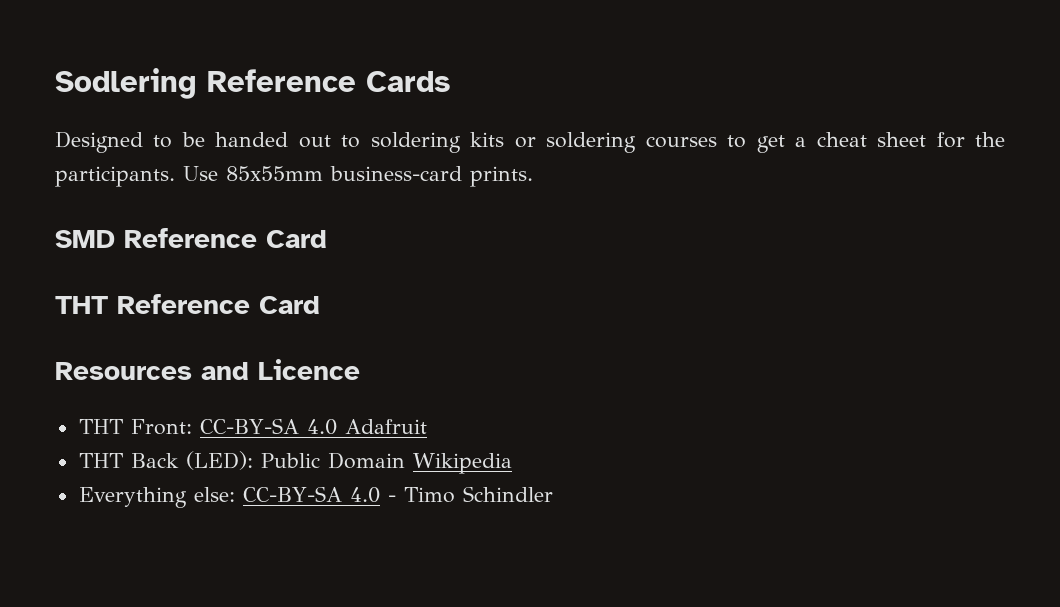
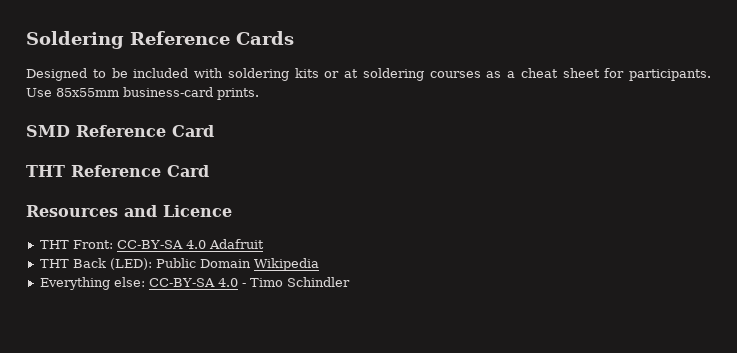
[55,68,197,99] Sodlering -> [26,31,124,49] Soldering
[215,132,361,148] handed out to -> [133,68,223,78] included with
(536, 142) none -> [344,69,358,78] at
[727,135,785,153] to get -> [486,71,502,78] as
[975,132,1006,147] the -> (625, 73) none

